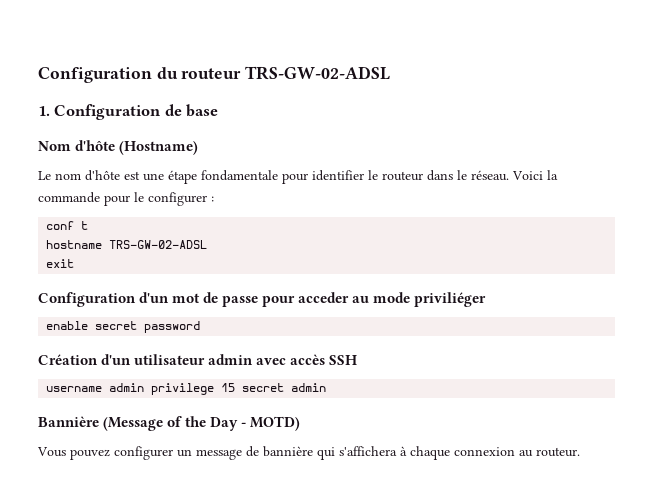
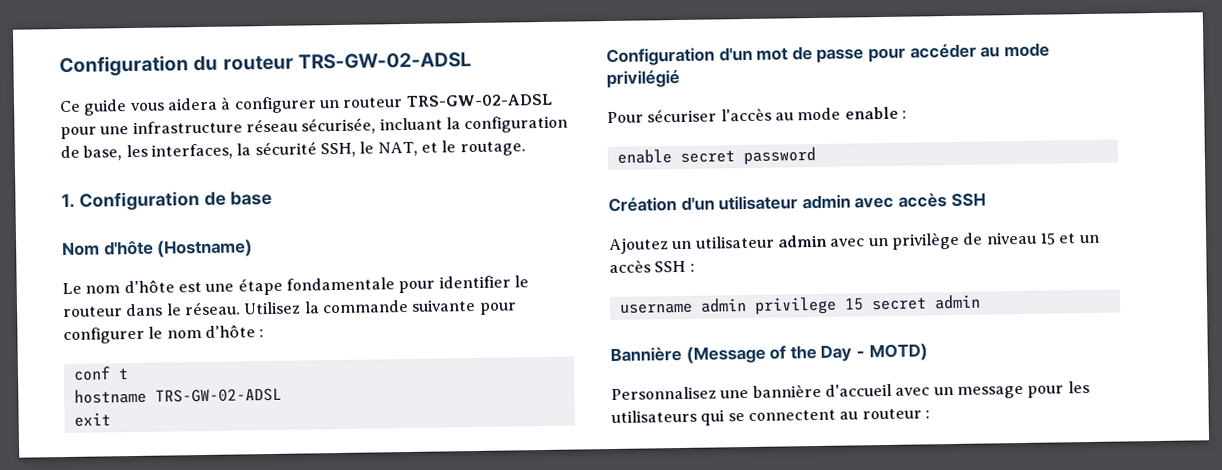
(391, 73) none -> [59,93,553,116] [60,115,569,140] [60,140,526,161] // Ce guide vous aidera à configurer un routeur TRS-GW-02-ADSL pour une infrastructure réseau sécurisée, incluant la configuration de base, les interfaces, la sécurité SSH, le NAT, et le routage.
[512,171,543,180] Voici -> [243,301,302,315] Utilisez
[104,192,207,206] pour le configurer -> [411,298,517,315] [63,324,256,345] suivante pour configurer le nom d'hôte
[298,292,487,307] acceder au mode priviliéger -> [909,42,1050,59] [606,69,680,89] [607,106,907,124] accéder au mode privilégié // Pour sécuriser l'accès au mode enable :
(358, 360) none -> [609,231,1100,255] [609,260,695,274] // Ajoutez un utilisateur admin avec un privilège de niveau 15 et un accès SSH :
[37,446,580,460] Vous pouvez configurer un message de bannière qui s'affichera à chaque connexion au routeur. -> [611,381,1090,401] [611,408,930,426] Personnalisez une bannière d'accueil avec un message pour les utilisateurs qui se connectent au routeur :

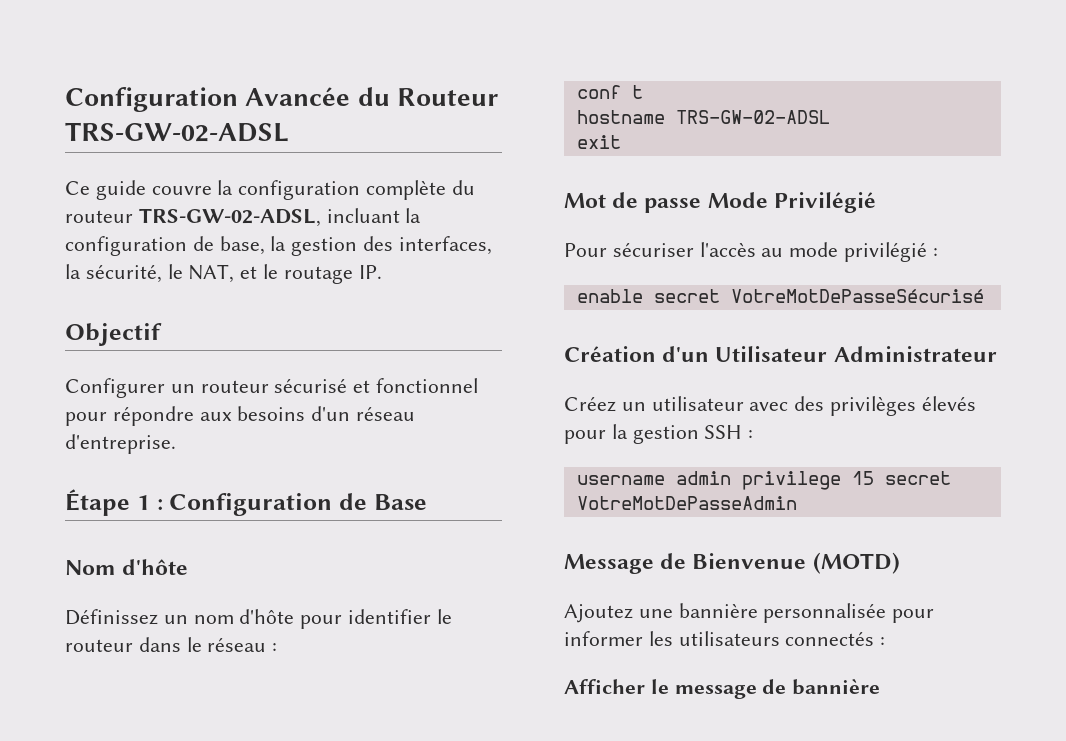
[59,55,294,78] Configuration du routeur -> [65,87,498,112] Configuration Avancée du Routeur
[130,93,553,114] [60,117,377,140] vous aidera à configurer un routeur TRS-GW-02-ADSL pour une infrastructure réseau sécurisée, -> [151,180,475,200] [65,208,321,227] couvre la configuration complète du routeur TRS-GW-02-ADSL,
[125,140,526,160] [61,193,75,209] les interfaces, la sécurité SSH, le NAT, et le routage. // 1. -> [270,236,492,256] [65,264,382,284] [65,323,162,346] [65,378,479,398] [65,406,416,426] [65,434,176,454] [65,489,163,516] la gestion des interfaces, la sécurité, le NAT, et le routage IP. // Objectif // Configurer un routeur sécurisé et fonctionnel pour répondre aux besoins d'un réseau d'entreprise. // Étape 1 :
[229,190,272,206] base -> [373,494,427,510] Base
[157,239,254,258] [62,277,395,296] (Hostname) // Le nom d'hôte est une étape fondamentale -> [65,609,295,625] // Définissez un nom d'hôte
[183,298,517,316] [63,324,256,345] réseau. Utilisez la commande suivante pour configurer le nom d'hôte -> [207,637,267,652] réseau
[606,42,1050,67] [606,69,680,89] Configuration d'un mot de passe pour accéder au mode privilégié -> [564,192,876,213] Mot de passe Mode Privilégié
[844,106,899,120] enable -> [844,242,928,262] privilégié
[742,146,816,166] password -> [730,289,984,303] VotreMotDePasseSécurisé
[718,192,986,211] [609,231,1100,255] [609,260,651,274] utilisateur admin avec accès SSH // Ajoutez un utilisateur admin avec un privilège de niveau 15 et un accès -> [715,346,997,362] [564,396,976,416] [564,424,699,444] Utilisateur Administrateur // Créez un utilisateur avec des privilèges élevés pour la gestion
[933,294,981,310] [610,343,928,364] [611,381,1090,401] [611,408,930,426] admin // Bannière (Message of the Day - MOTD) // Personnalisez une bannière d'accueil avec un message pour les utilisateurs qui se connectent au routeur : -> [576,496,797,510] [564,552,900,574] [564,603,935,623] [564,631,886,646] [564,679,881,699] VotreMotDePasseAdmin // Message de Bienvenue (MOTD) // Ajoutez une bannière personnalisée pour informer les utilisateurs connectés : // Afficher le message de bannière

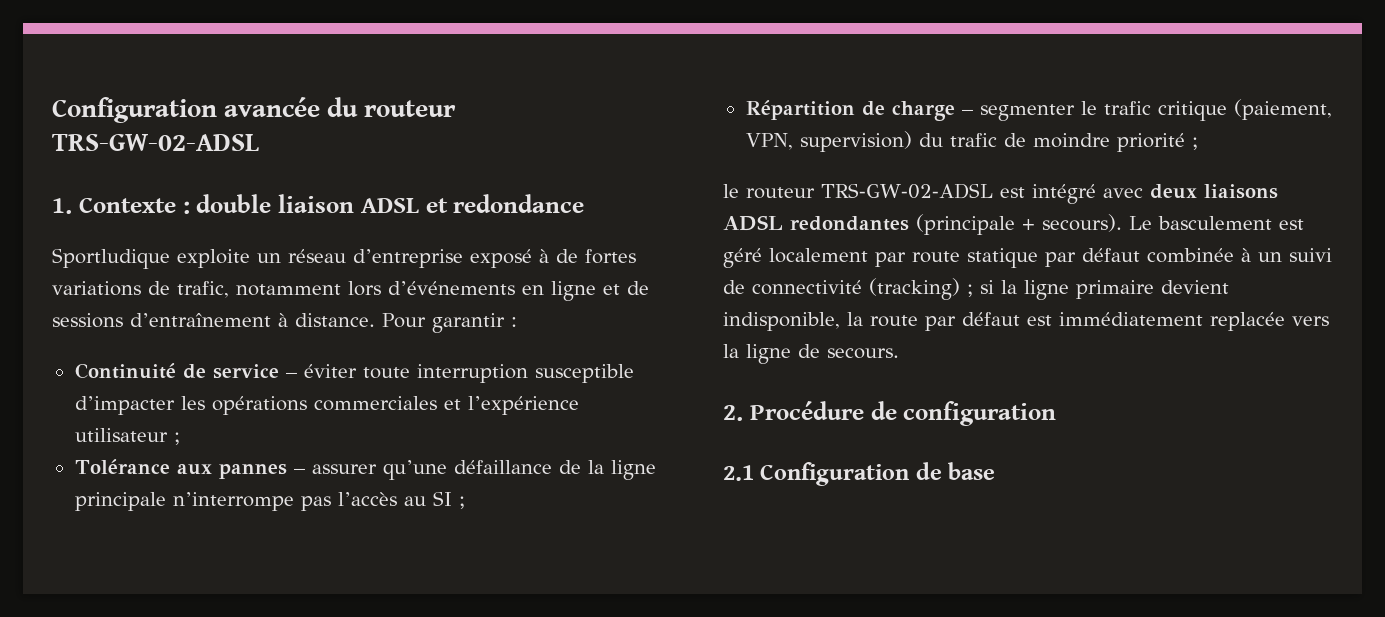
[65,87,498,112] [65,122,289,142] [65,180,475,200] [65,208,422,227] [65,236,492,256] [65,264,382,284] [65,323,162,346] [65,378,479,398] [65,406,416,426] [65,434,176,454] [65,489,427,516] [65,559,189,575] [65,609,452,629] [65,637,278,652] [576,85,643,99] [576,110,830,124] [576,135,621,149] [564,192,876,213] [564,242,938,262] [576,289,984,303] [564,346,997,362] [564,396,976,416] [564,424,754,444] [576,471,951,490] [576,496,797,510] [564,552,900,574] [564,603,935,623] [564,631,886,646] [564,679,881,699] Configuration Avancée du Routeur TRS-GW-02-ADSL // Ce guide couvre la configuration complète du routeur TRS-GW-02-ADSL, incluant la configuration de base, la gestion des interfaces, la sécurité, le NAT, et le routage IP. // Objectif // Configurer un routeur sécurisé et fonctionnel pour répondre aux besoins d'un réseau d'entreprise. // Étape 1 : Configuration de Base // Nom d'hôte // Définissez un nom d'hôte pour identifier le routeur dans le réseau : // conf t // hostname TRS-GW-02-ADSL // exit // Mot de passe Mode Privilégié // Pour sécuriser l'accès au mode privilégié : // enable secret VotreMotDePasseSécurisé // Création d'un Utilisateur Administrateur // Créez un utilisateur avec des privilèges élevés pour la gestion SSH : // username admin privilege 15 secret VotreMotDePasseAdmin // Message de Bienvenue (MOTD) // Ajoutez une bannière personnalisée pour informer les utilisateurs connectés : // Afficher le message de bannière -> [52,97,457,123] [52,134,259,151] [52,194,585,214] [52,248,636,269] [52,281,649,301] [52,313,517,333] [74,363,634,383] [74,396,579,415] [74,428,180,445] [74,459,656,480] [74,491,465,511] [745,99,1332,121] [745,131,1198,152] [723,183,1278,204] [723,214,1304,235] [723,248,1332,268] [723,278,1229,300] [723,312,1329,331] [723,344,899,364] [723,401,1057,426] [723,462,996,486] Configuration avancée du routeur TRS‑GW‑02‑ADSL // 1. Contexte : double liaison ADSL et redondance // Sportludique exploite un réseau d’entreprise exposé à de fortes variations de trafic, notamment lors d’événements en ligne et de sessions d’entraînement à distance. Pour garantir : // Continuité de service – éviter toute interruption susceptible d’impacter les opérations commerciales et l’expérience utilisateur ; // Tolérance aux pannes – assurer qu’une défaillance de la ligne principale n’interrompe pas l’accès au SI ; // Répartition de charge – segmenter le trafic critique (paiement, VPN, supervision) du trafic de moindre priorité ; // le routeur TRS‑GW‑02‑ADSL est intégré avec deux liaisons ADSL redondantes (principale + secours). Le basculement est géré localement par route statique par défaut combinée à un suivi de connectivité (tracking) ; si la ligne primaire devient indisponible, la route par défaut est immédiatement replacée vers la ligne de secours. // 2. Procédure de configuration // 2.1 Configuration de base

